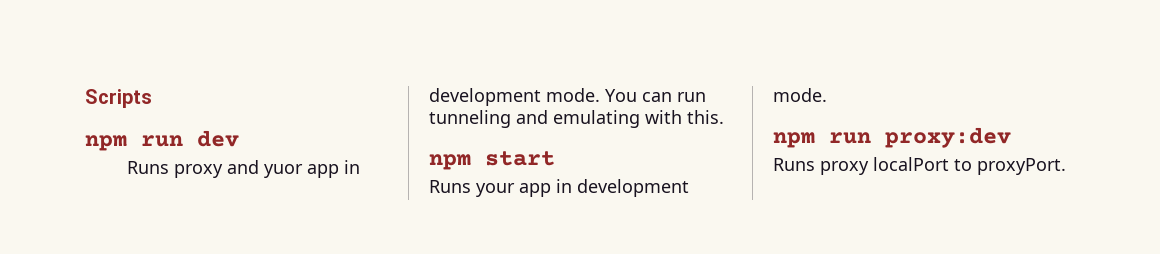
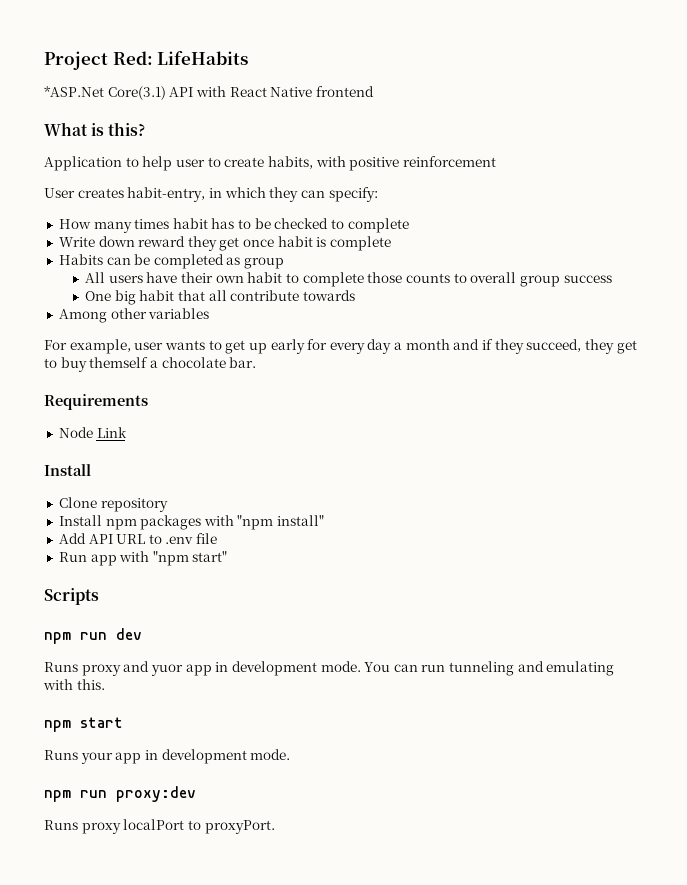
(85, 98) none -> [44,51,249,70] [44,86,374,100] [44,122,146,136] [44,156,496,171] [44,187,378,202] [58,218,409,233] [58,236,392,251] [58,254,285,269] [85,272,612,287] [85,290,356,305] [58,308,210,323] [44,339,637,354] [44,357,257,372] [44,394,148,410] [58,427,127,438] [44,464,91,476] [58,497,168,512] [58,515,325,530] [58,533,218,544] [58,551,228,566] Project Red: LifeHabits // *ASP.Net Core(3.1) API with React Native frontend // What is this? // Application to help user to create habits, with positive reinforcement // User creates habit-entry, in which they can specify: // How many times habit has to be checked to complete // Write down reward they get once habit is complete // Habits can be completed as group // All users have their own habit to complete those counts to overall group success // One big habit that all contribute towards // Among other variables // For example, user wants to get up early for every day a month and if they succeed, they get to buy themself a chocolate bar. // Requirements // Node Link // Install // Clone repository // Install npm packages with "npm install" // Add API URL to .env file // Run app with "npm start" //

